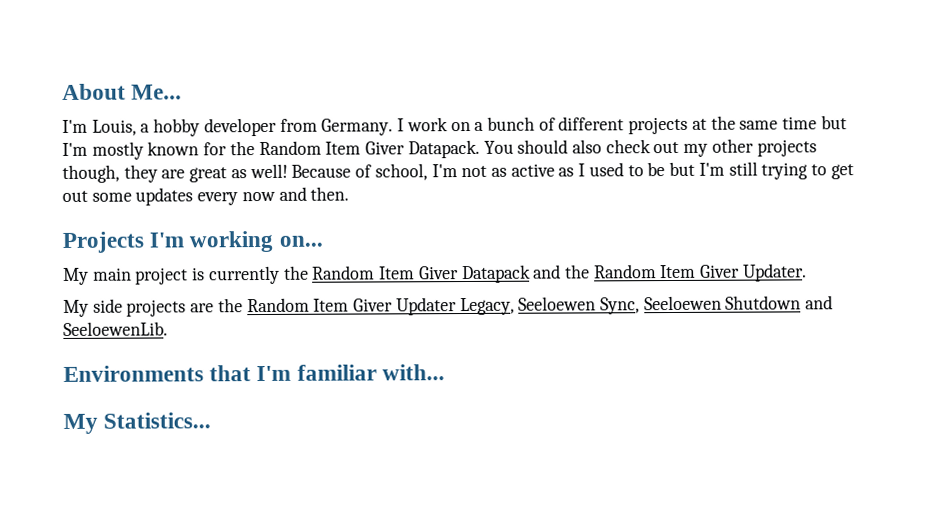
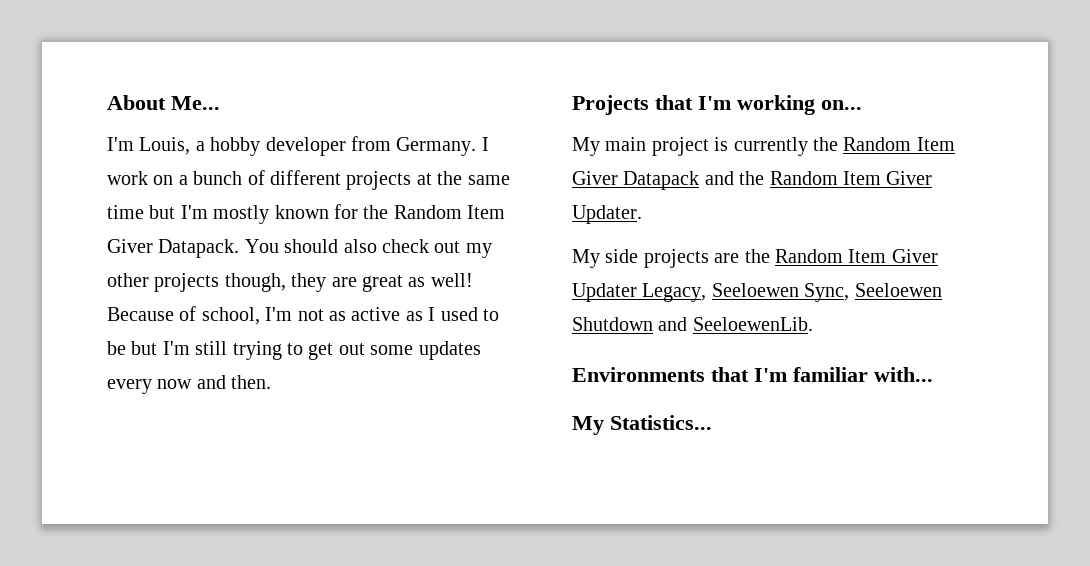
(144, 242) none -> [655,95,693,110] that

